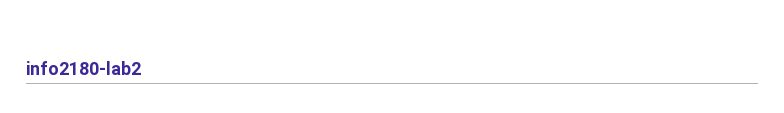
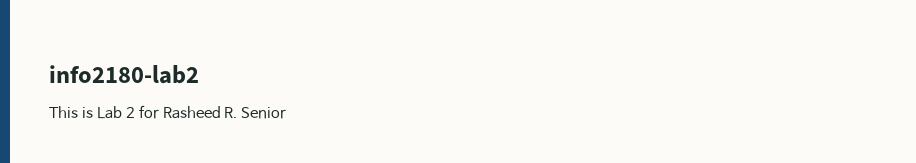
(141, 68) none -> [49,105,287,119] // This is Lab 2 for Rasheed R. Senior

